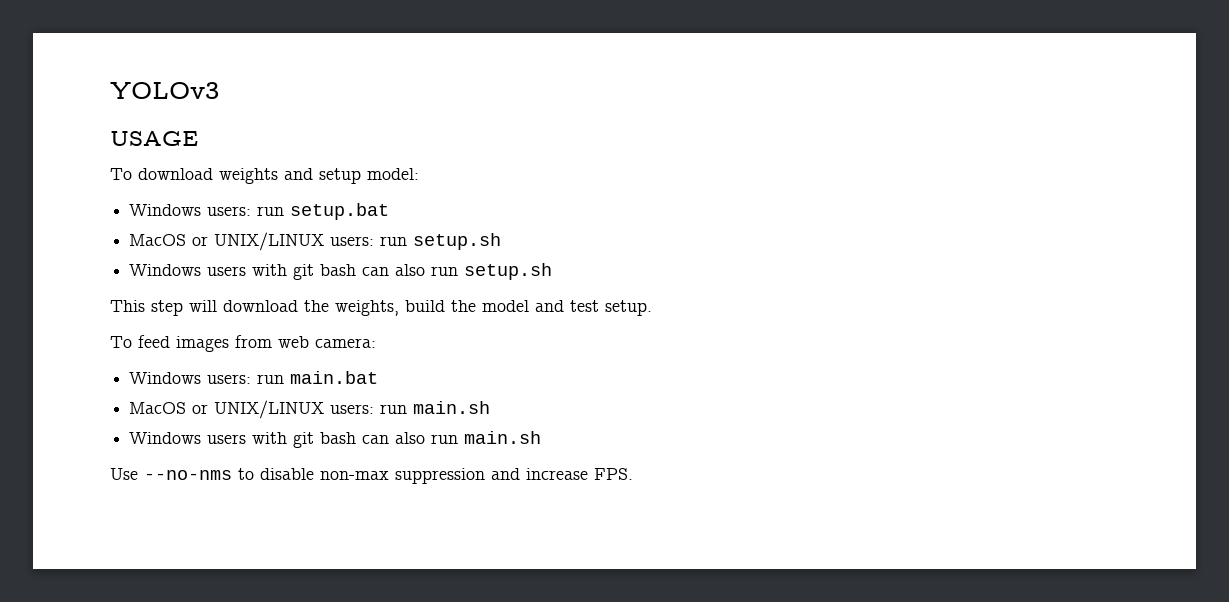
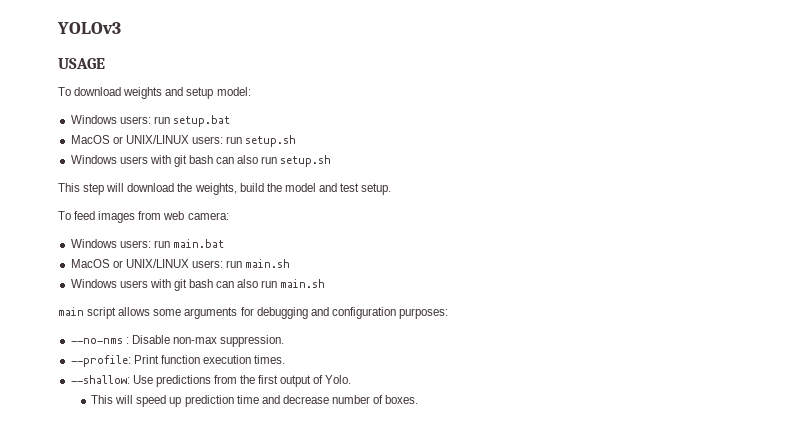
[110,468,633,484] Use --no-nms to disable non-max suppression and increase FPS. -> [58,307,448,319] [70,335,285,347] [70,355,286,367] [70,375,352,387] [91,395,419,407] main script allows some arguments for debugging and configuration purposes: // --no-nms : Disable non-max suppression. // --profile: Print function execution times. // --shallow: Use predictions from the first output of Yolo. // This will speed up prediction time and decrease number of boxes.

